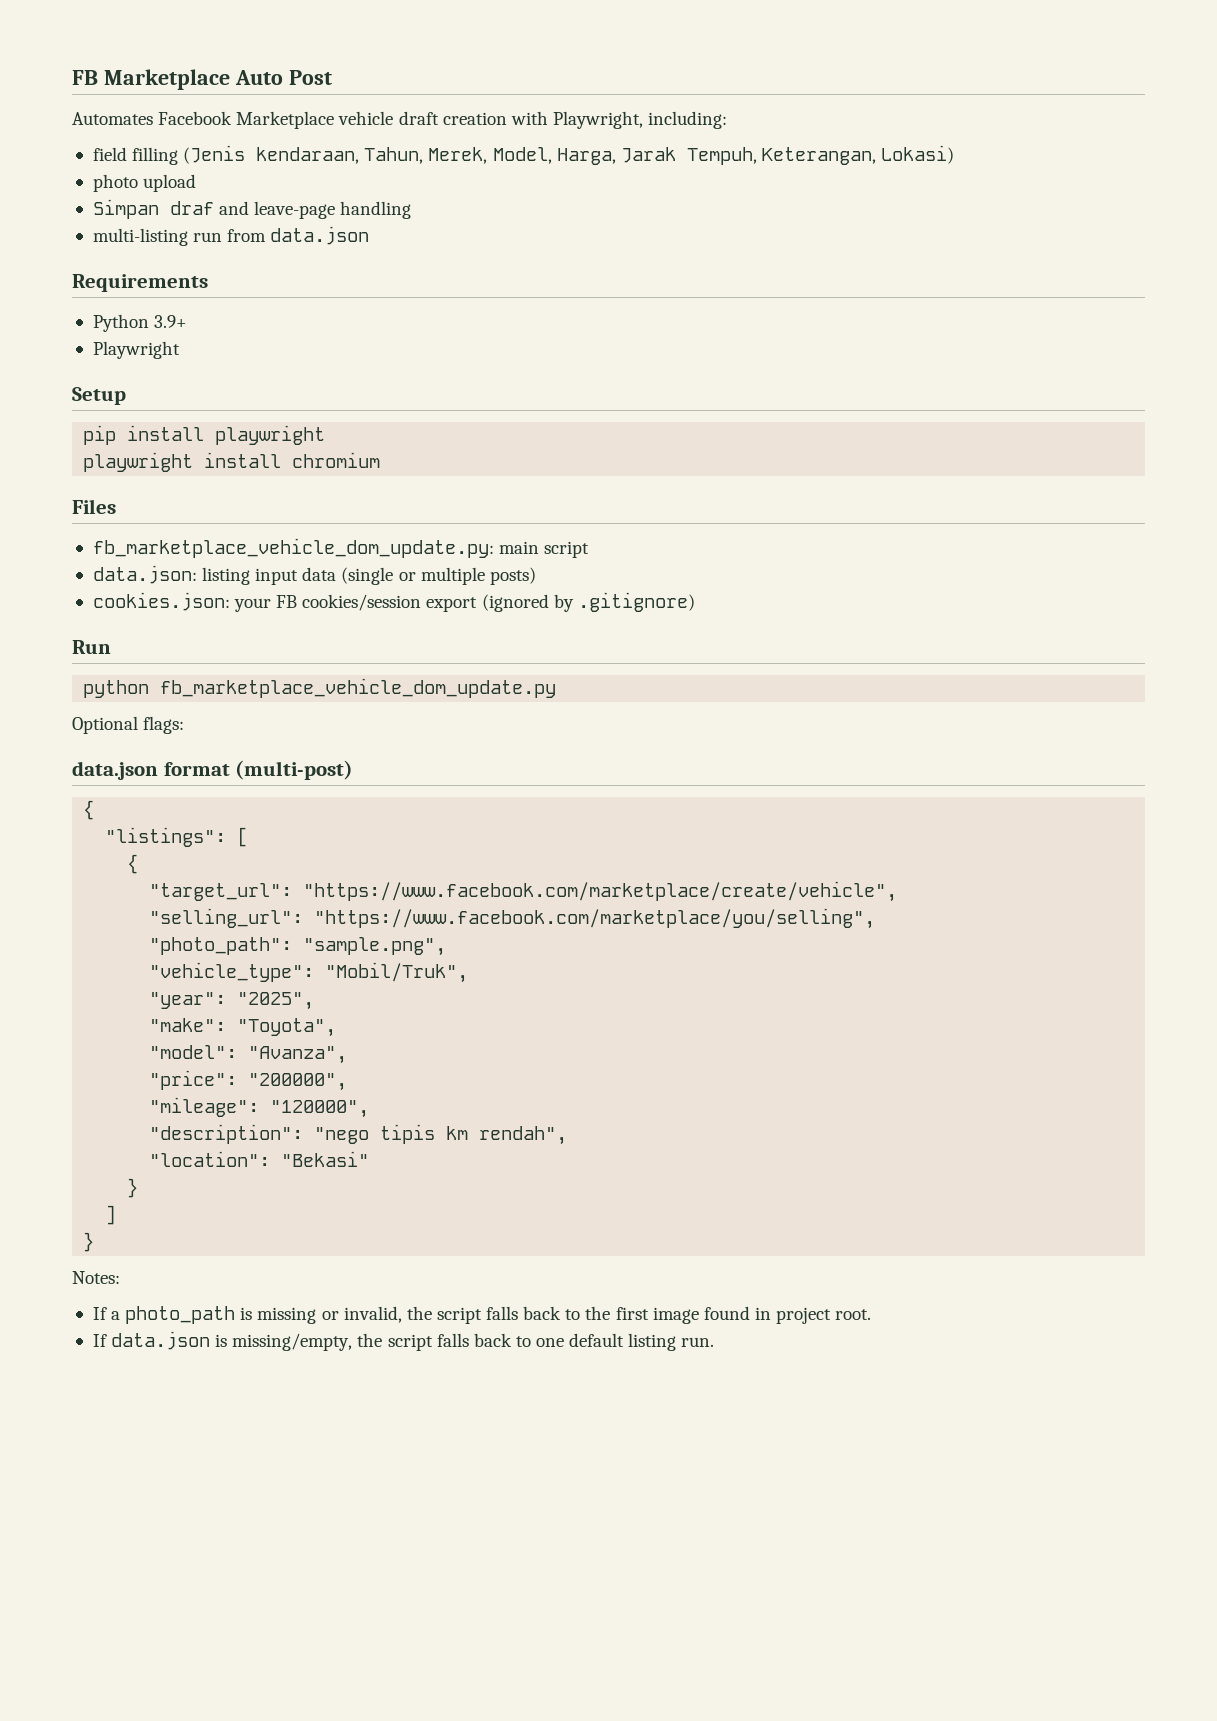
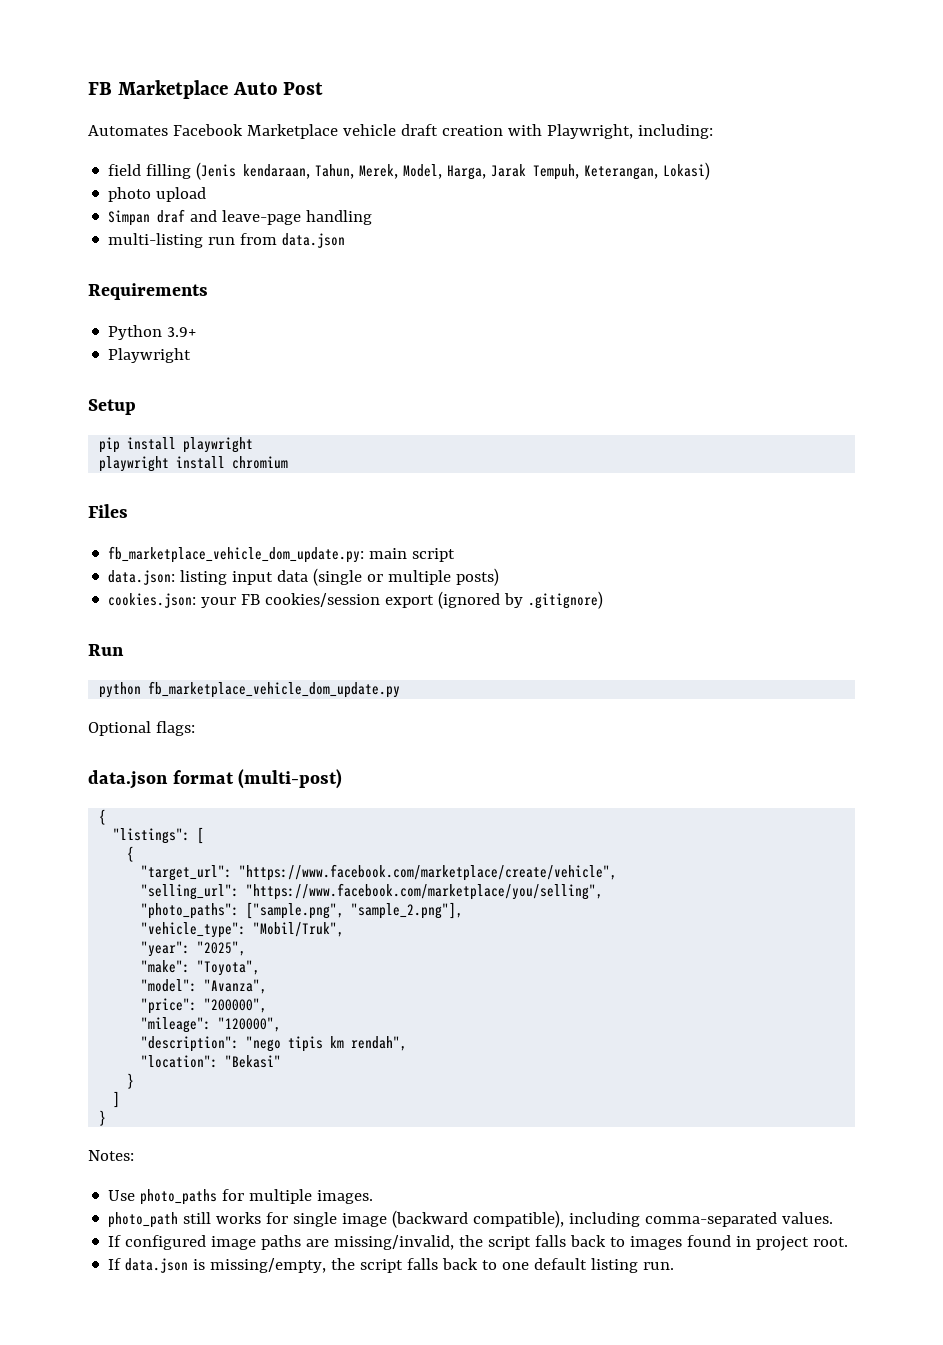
[149,937,447,956] "photo_path": "sample.png", -> [141,902,464,919] "photo_paths": ["sample.png", "sample_2.png"],
[92,1306,699,1324] If a photo_path is missing or invalid, the script falls back to the first image -> [108,1189,374,1205] [108,1210,834,1228] [108,1235,683,1250] Use photo_paths for multiple images. // photo_path still works for single image (backward compatible), including comma-separated values. // If configured image paths are missing/invalid, the script falls back to images

